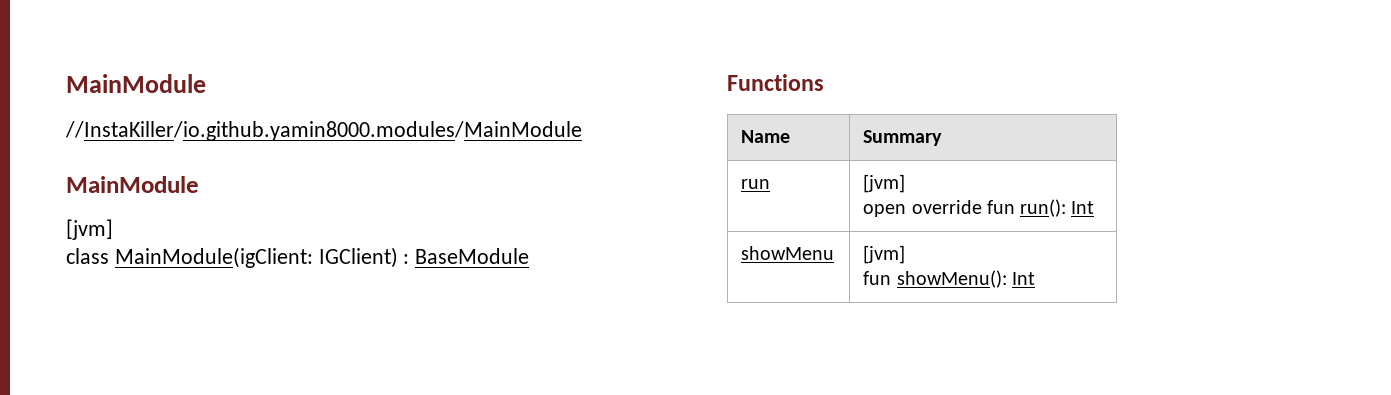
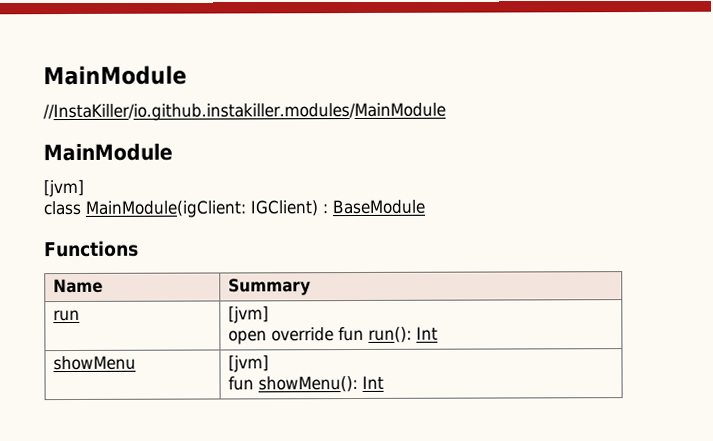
[66,74,206,93] [65,121,582,141] MainModule // //InstaKiller/io.github.yamin8000.modules/MainModule -> [43,65,187,86] [43,102,446,122] MainModule // //InstaKiller/io.github.instakiller.modules/MainModule

